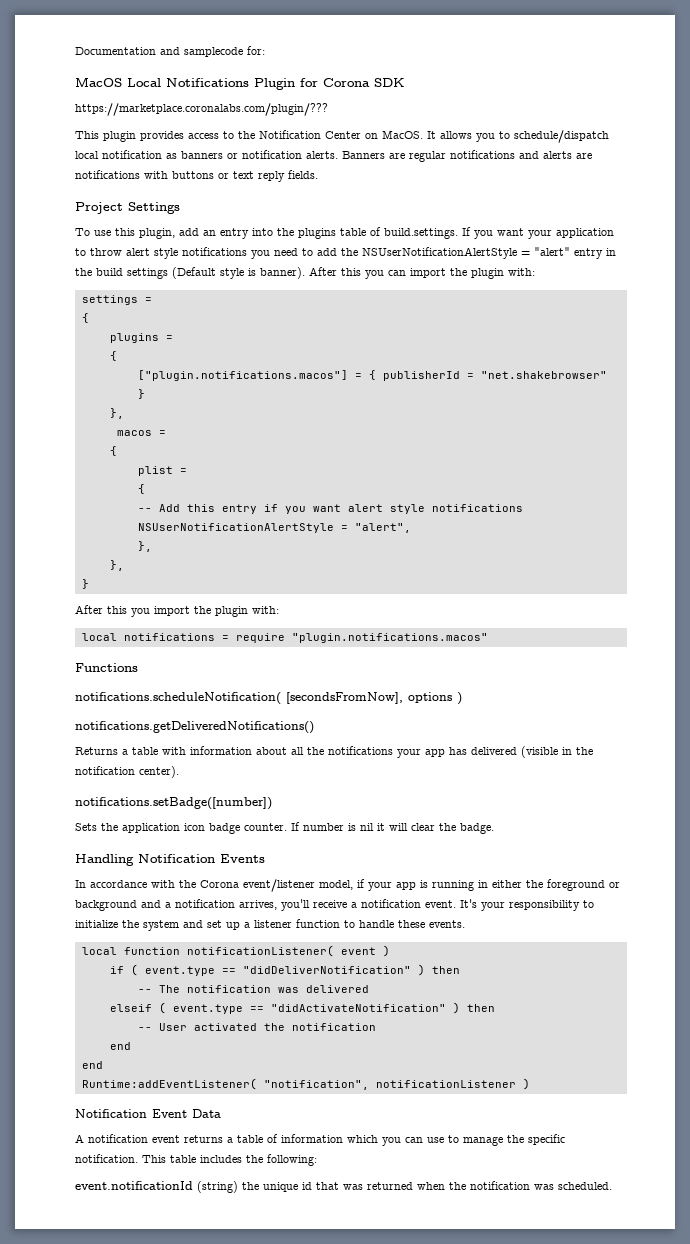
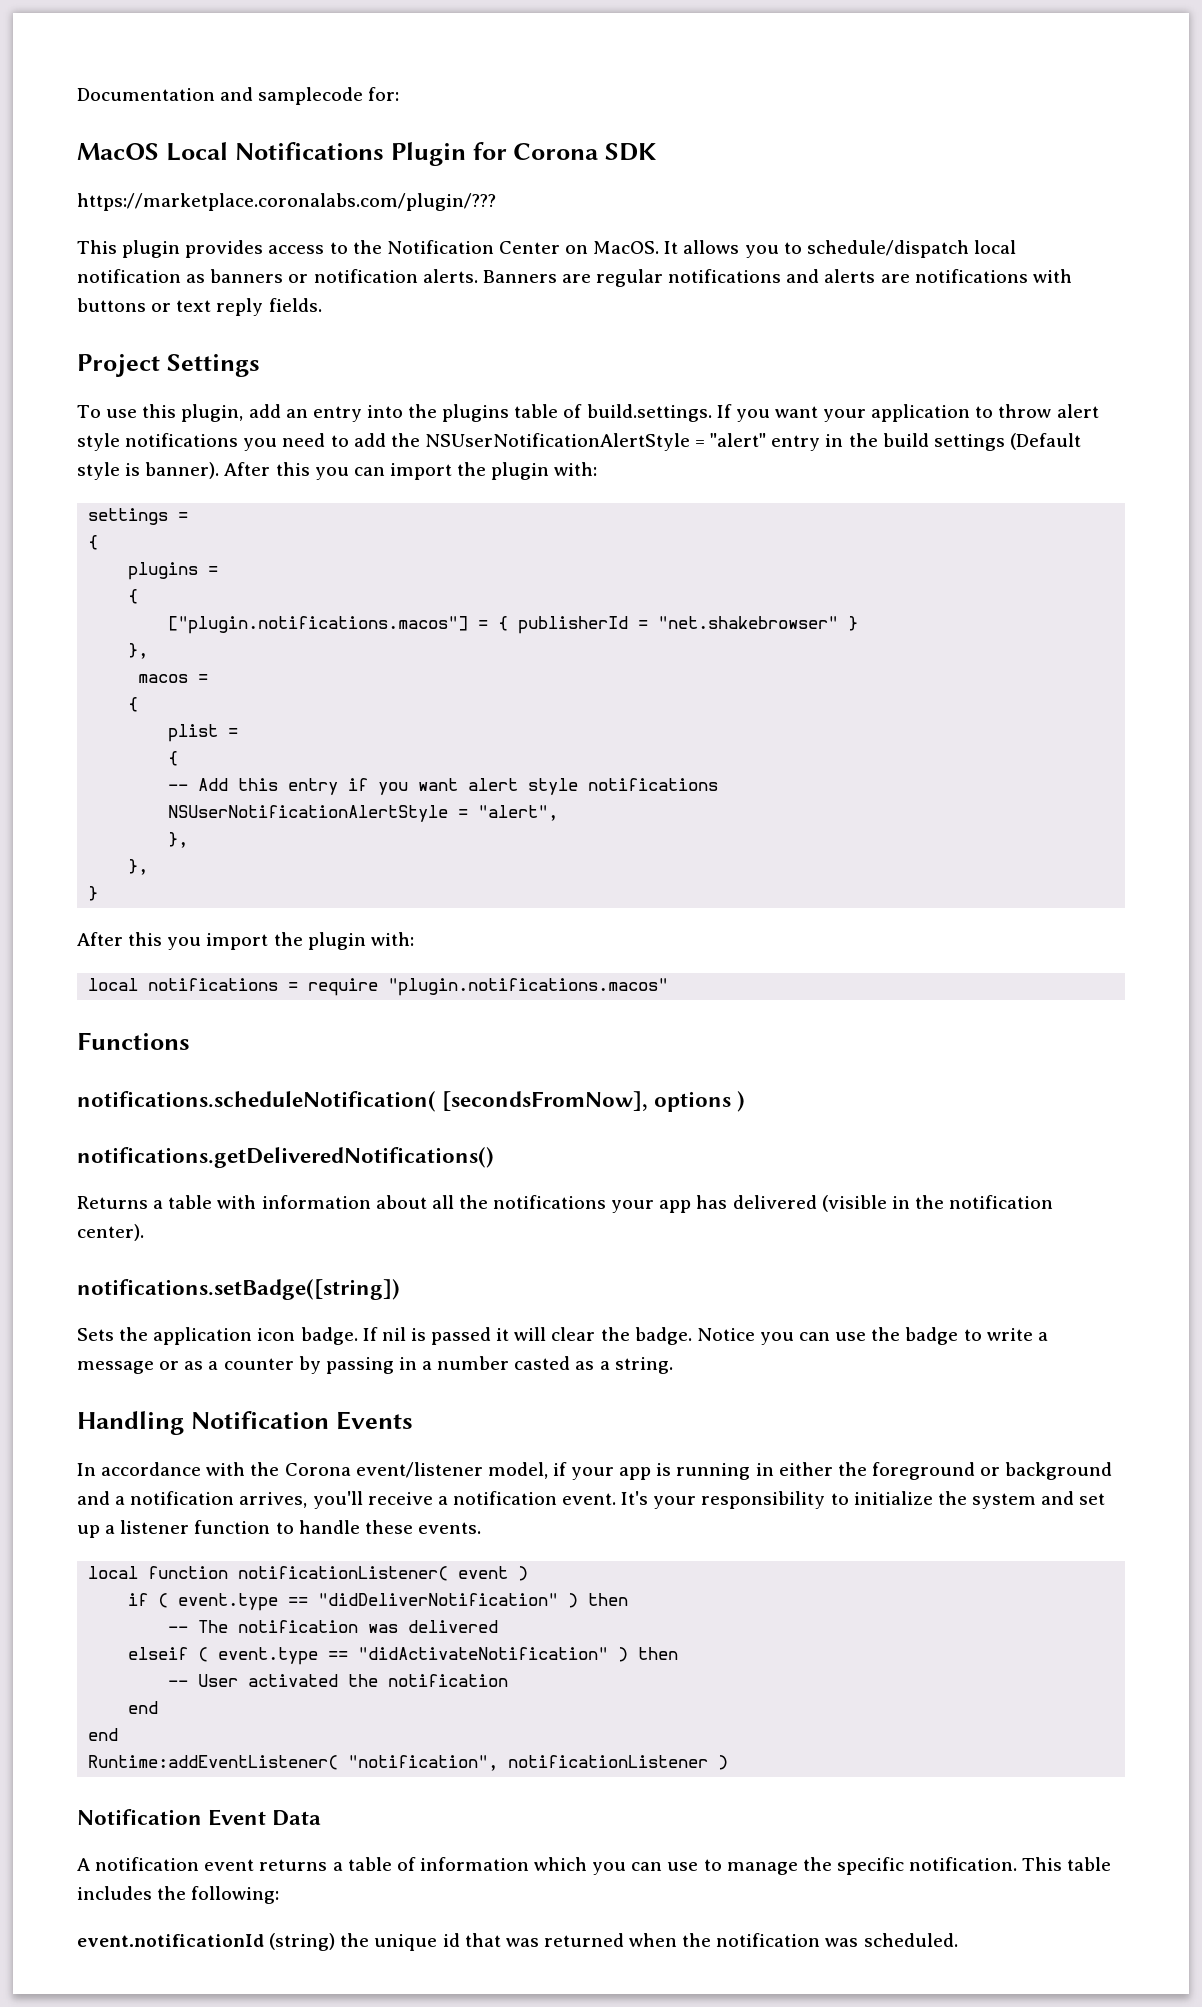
[75,797,272,810] notifications.setBadge([number]) -> [77,1279,400,1300] notifications.setBadge([string])
[209,822,374,834] badge counter. If number is nil -> [300,1327,492,1345] badge. If nil is passed
(494, 828) none -> [696,1327,1048,1345] [77,1356,673,1374] Notice you can use the badge to write a message or as a counter by passing in a number casted as a string.

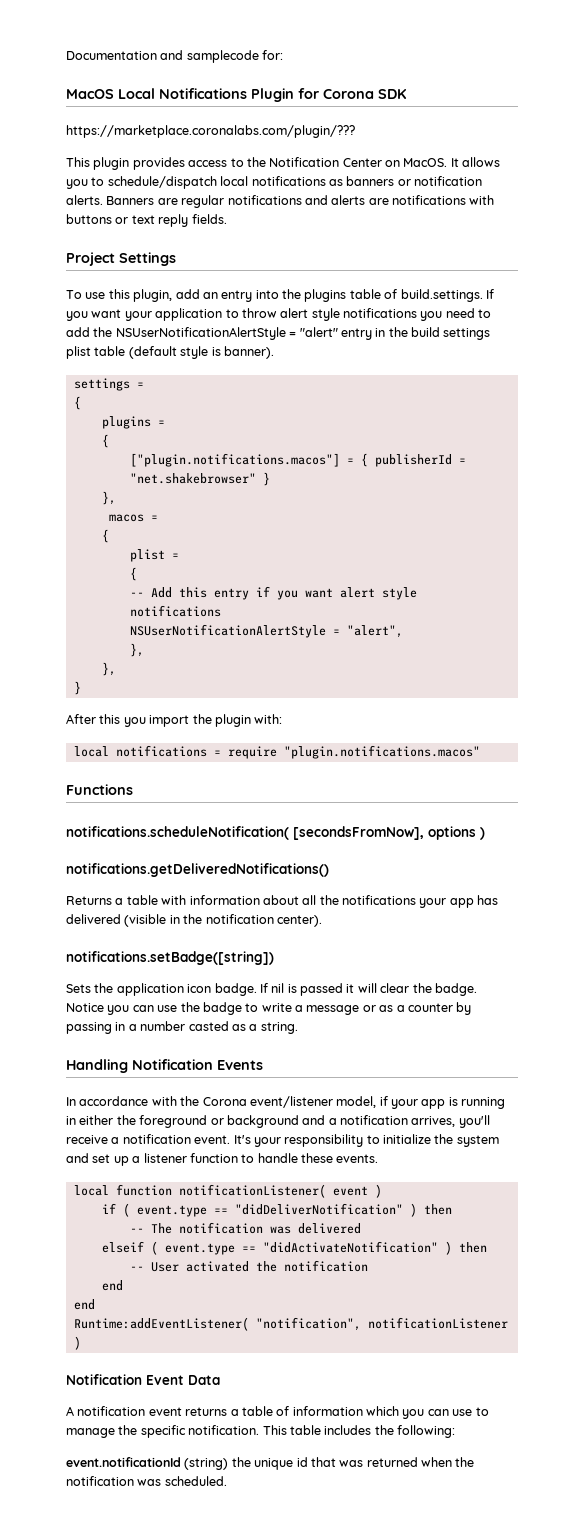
[77,269,181,283] notification -> [251,176,326,186] notifications
[1009,433,1081,450] (Default -> [66,346,177,359] plist table (default
[224,462,598,480] After this you can import the plugin with: -> (274, 352) none

